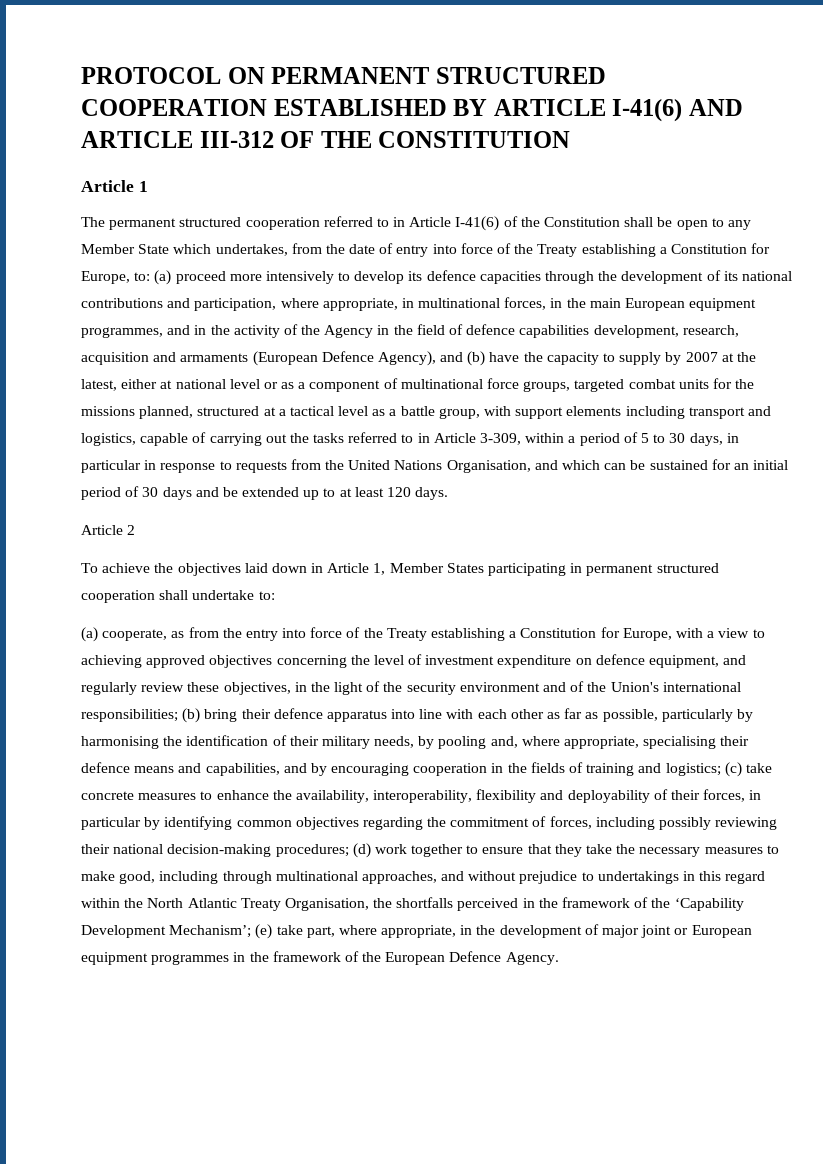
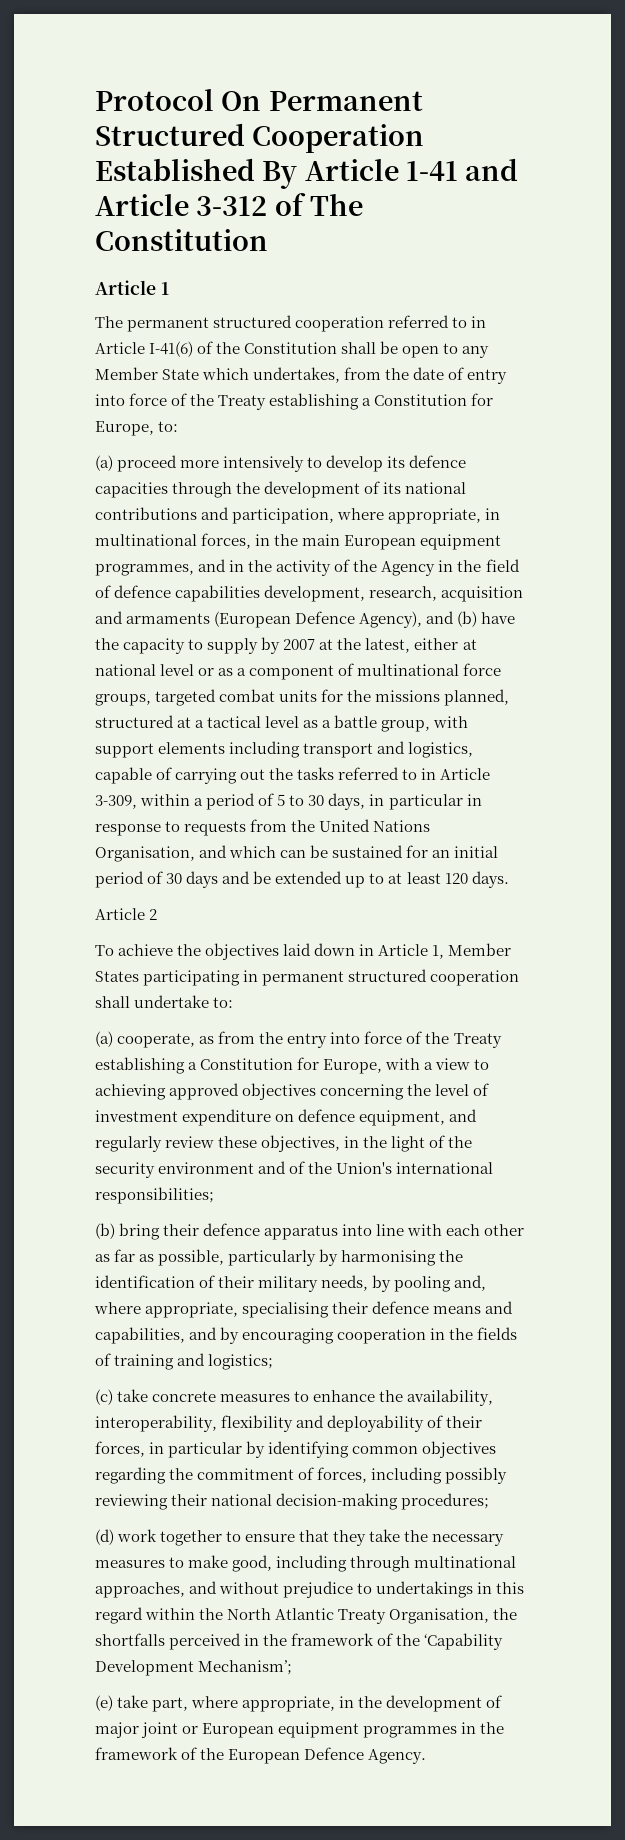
[81,67,606,84] [81,99,744,122] [81,131,571,148] PROTOCOL ON PERMANENT STRUCTURED COOPERATION ESTABLISHED BY ARTICLE I-41(6) AND ARTICLE III-312 OF THE CONSTITUTION -> [95,88,423,111] [95,123,425,153] [95,158,519,189] [95,193,363,216] [95,229,268,251] Protocol On Permanent Structured Cooperation Established By Article 1-41 and Article 3-312 of The Constitution
(151, 276) none -> (179, 426) //
(178, 715) none -> (214, 1195) //
(721, 769) none -> (274, 1362) //
(349, 850) none -> (490, 1501) //
(252, 931) none -> (293, 1667) //

